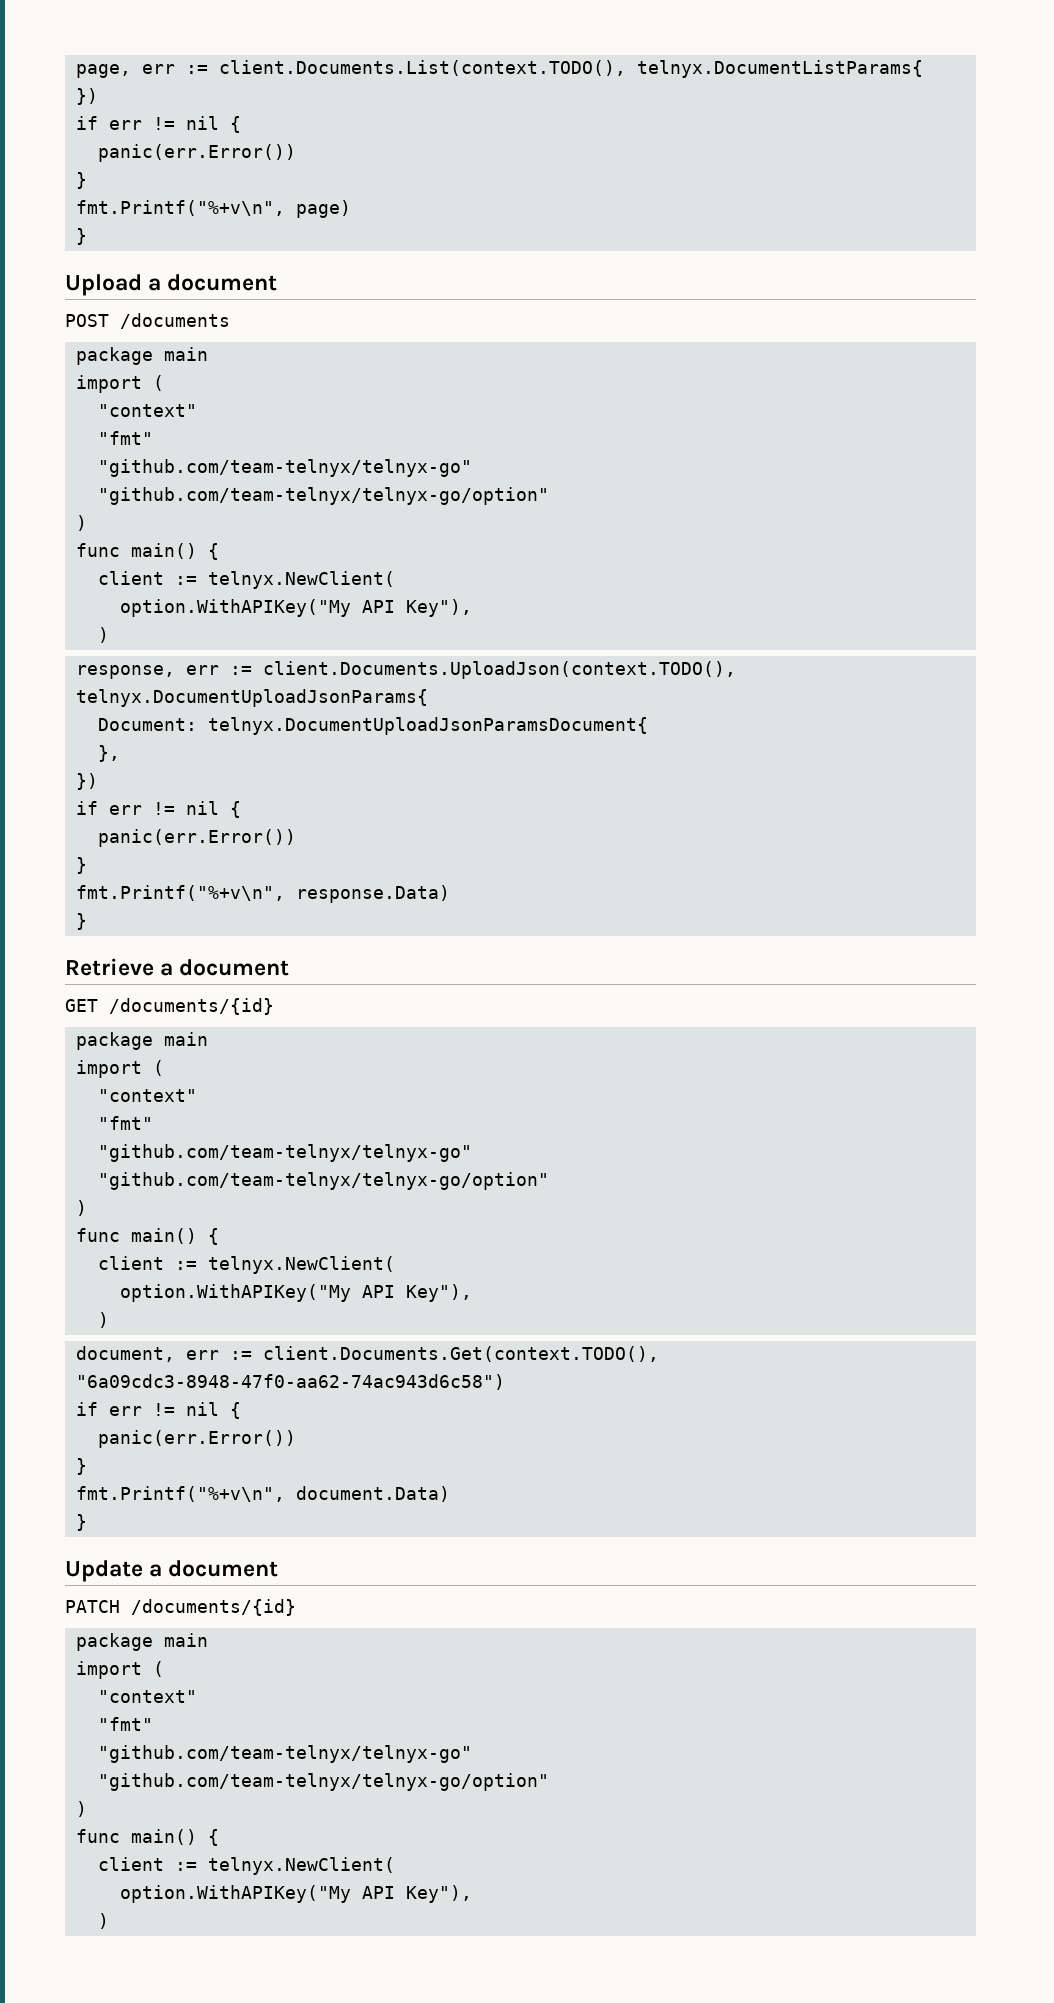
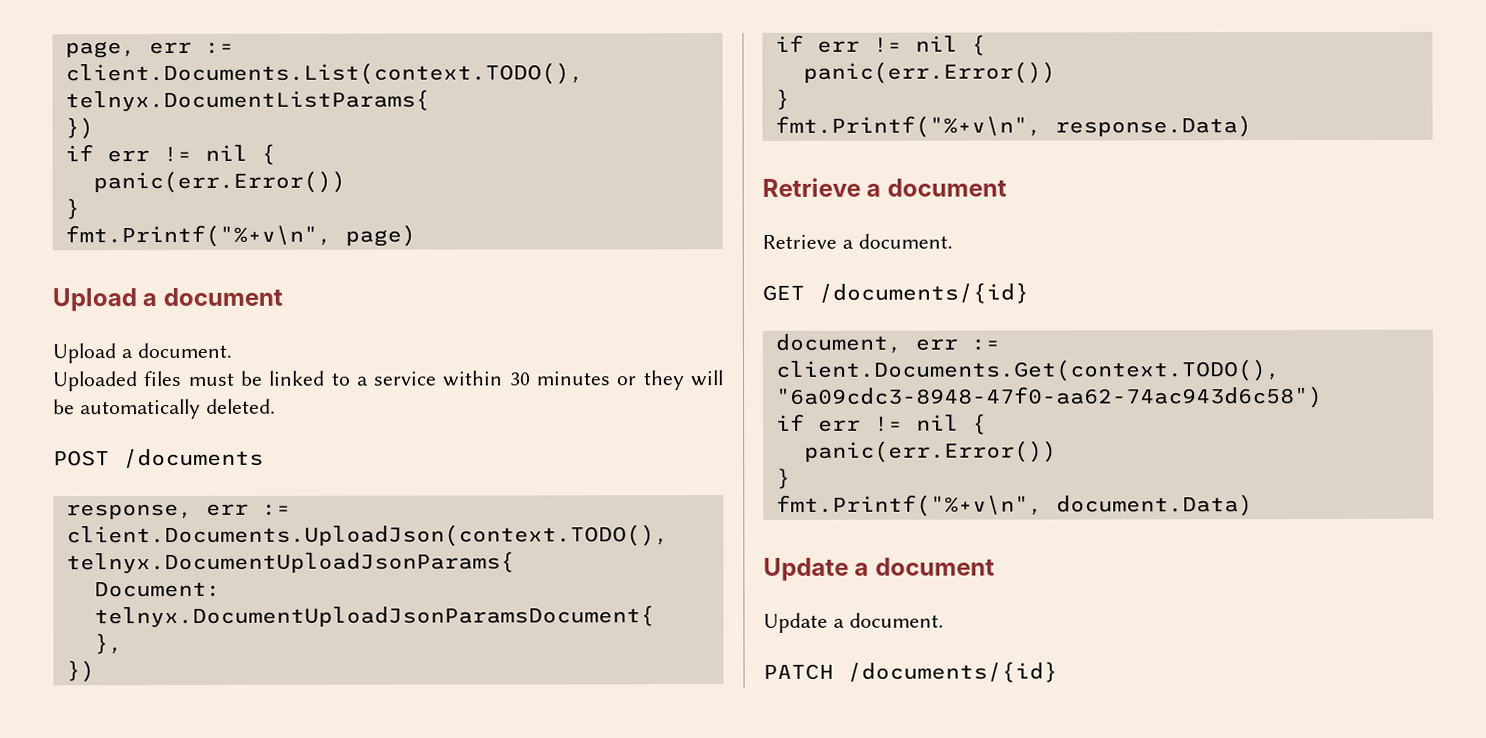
[75,228,87,245] // } -> (416, 235) none
[65,313,230,329] [75,347,208,365] [75,375,164,393] [97,404,197,417] [97,431,153,445] [97,459,472,477] [97,487,549,505] [75,515,87,531] [75,543,219,560] [97,571,395,589] [119,599,472,617] [97,627,109,643] POST /documents // package main // import ( // "context" // "fmt" // "github.com/team-telnyx/telnyx-go" // "github.com/team-telnyx/telnyx-go/option" // ) // func main() { // client := telnyx.NewClient( // option.WithAPIKey("My API Key"), // ) -> [52,342,232,364] [53,370,724,392] [53,398,276,420] [53,448,264,469] Upload a document. // Uploaded files must be linked to a service within 30 minutes or they will be automatically deleted. // POST /documents
[75,913,87,930] // } -> (1252, 126) none
(290, 967) none -> [762,233,953,249] // Retrieve a document.
[75,1032,208,1050] [75,1060,164,1078] [97,1089,197,1102] [97,1116,153,1130] [97,1144,472,1162] [97,1172,549,1190] [75,1200,87,1216] [75,1228,219,1245] [97,1256,395,1274] [119,1284,472,1302] [97,1312,109,1328] // package main // import ( // "context" // "fmt" // "github.com/team-telnyx/telnyx-go" // "github.com/team-telnyx/telnyx-go/option" // ) // func main() { // client := telnyx.NewClient( // option.WithAPIKey("My API Key"), // ) -> (1029, 293) none
[75,1514,87,1531] // } -> (1253, 505) none
(279, 1568) none -> [763,612,944,633] // Update a document.
[75,1633,208,1651] [75,1661,164,1679] [97,1690,197,1703] [97,1717,153,1731] [97,1745,472,1763] [97,1773,549,1791] [75,1801,87,1817] [75,1829,219,1846] [97,1857,395,1875] [119,1885,472,1903] [97,1913,109,1929] // package main // import ( // "context" // "fmt" // "github.com/team-telnyx/telnyx-go" // "github.com/team-telnyx/telnyx-go/option" // ) // func main() { // client := telnyx.NewClient( // option.WithAPIKey("My API Key"), // ) -> (1058, 672) none

